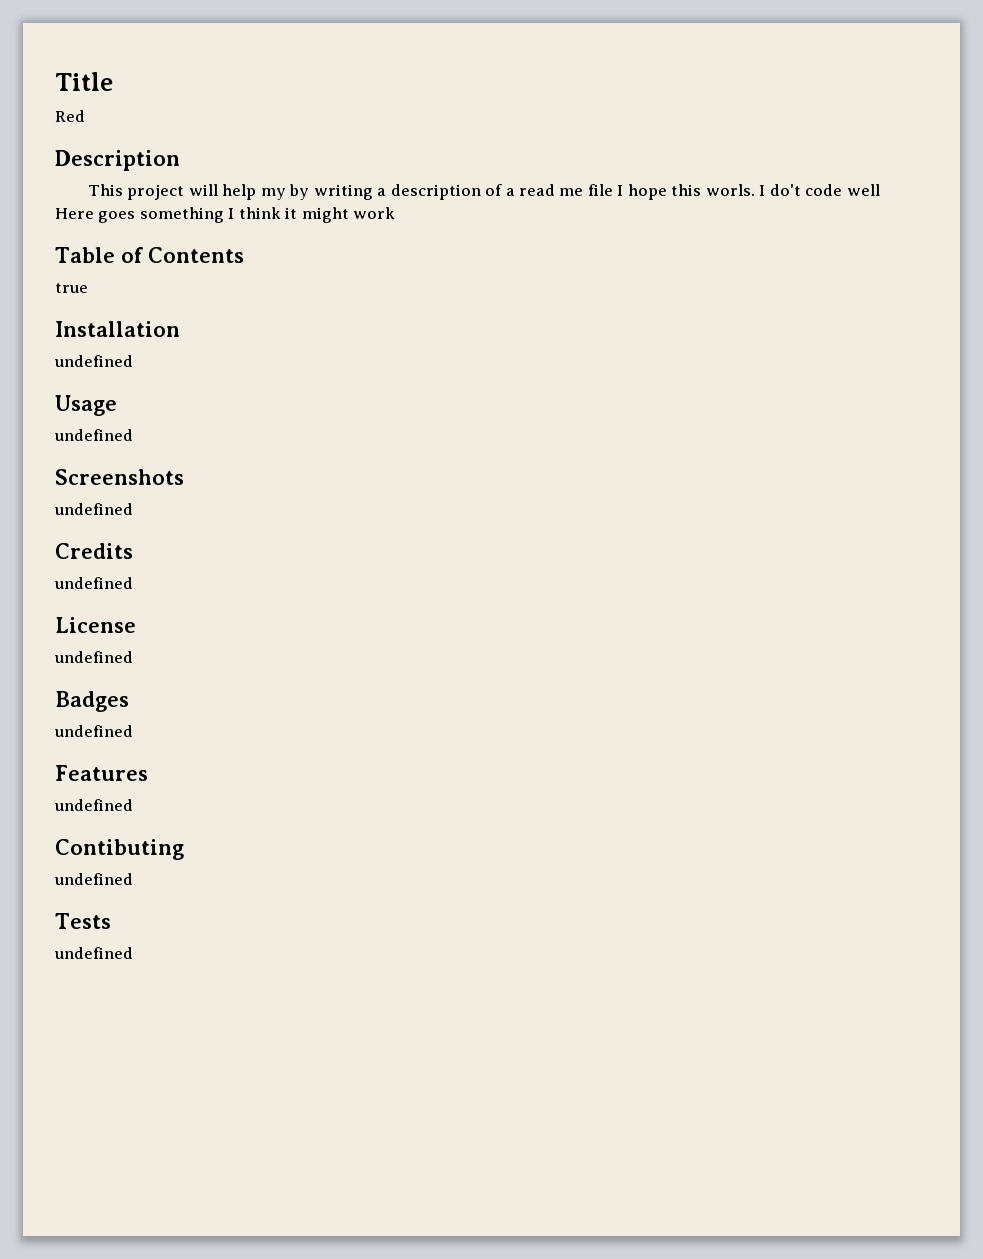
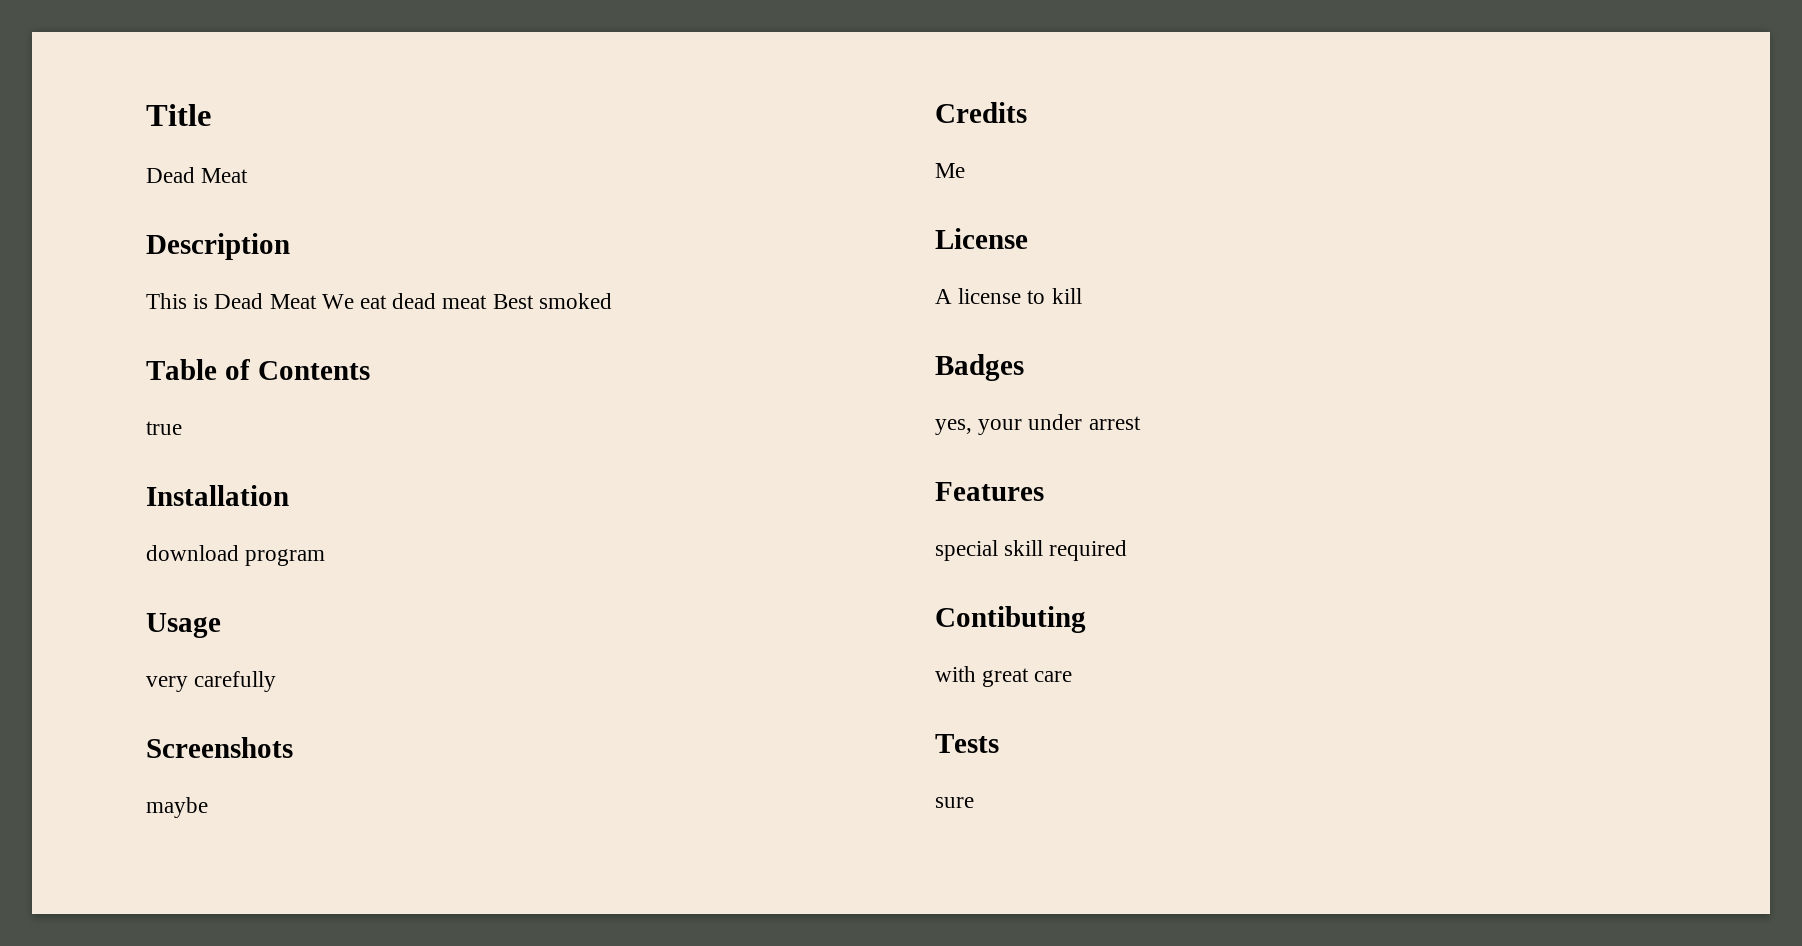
[55,110,85,122] Red -> [146,167,249,183] Dead Meat
[127,184,880,200] [55,207,396,223] project will help my by writing a description of a read me file I hope this worls. I do't code well Here goes something I think it might work -> [193,293,612,309] is Dead Meat We eat dead meat Best smoked
[54,355,133,367] undefined -> [146,545,326,566] download program
[54,429,133,441] undefined -> [146,671,277,692] very carefully
[54,503,133,515] undefined -> [146,797,208,818] maybe
[54,577,133,589] undefined -> [935,163,965,178] Me
[54,651,133,663] [55,691,129,712] [54,725,133,737] [55,765,148,781] [54,799,133,811] [55,839,184,860] [54,873,133,885] undefined // Badges // undefined // Features // undefined // Contibuting // undefined -> [935,288,1082,304] [935,354,1024,381] [935,414,1141,435] [935,482,1044,501] [935,540,1128,561] [935,606,1086,633] [935,666,1073,687] A license to kill // Badges // yes, your under arrest // Features // special skill required // Contibuting // with great care
[54,947,133,959] undefined -> [935,797,974,808] sure

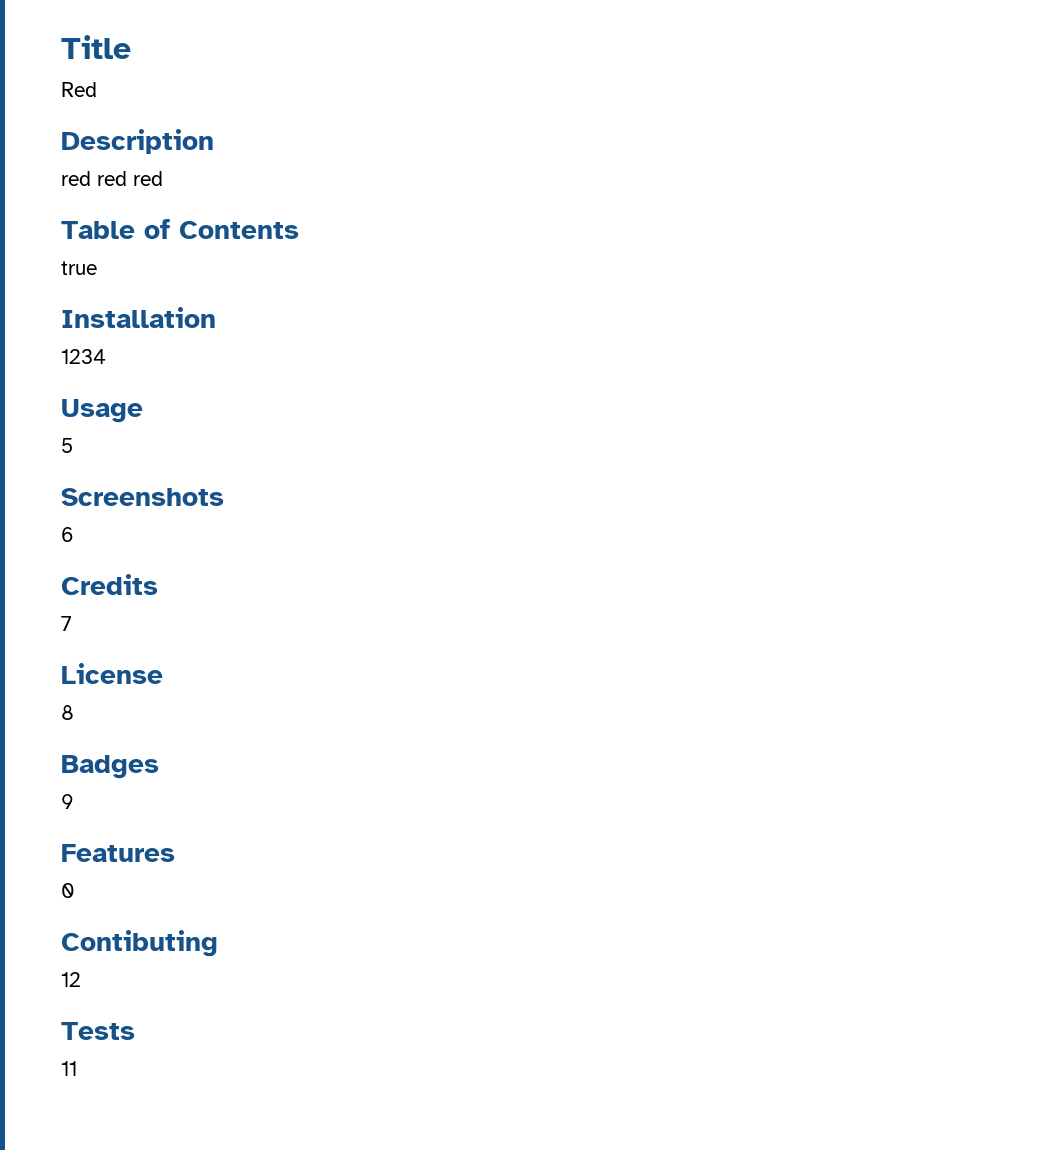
[146,167,249,183] Dead Meat -> [61,82,97,97] Red
[146,293,612,309] This is Dead Meat We eat dead meat Best smoked -> [61,171,163,186] red red red
[146,545,326,566] download program -> [61,349,106,364] 1234
[146,671,277,692] very carefully -> [61,438,73,453] 5
[146,797,208,818] maybe -> [61,527,74,542] 6
[935,163,965,178] Me -> [61,616,72,631] 7
[935,288,1082,304] [935,354,1024,381] [935,414,1141,435] [935,482,1044,501] [935,540,1128,561] [935,606,1086,633] [935,666,1073,687] A license to kill // Badges // yes, your under arrest // Features // special skill required // Contibuting // with great care -> [61,705,74,720] [61,755,159,779] [61,794,74,809] [61,844,175,862] [61,883,75,898] [61,930,218,957] [61,972,81,987] 8 // Badges // 9 // Features // 0 // Contibuting // 12
[935,797,974,808] sure -> [61,1061,77,1076] 11

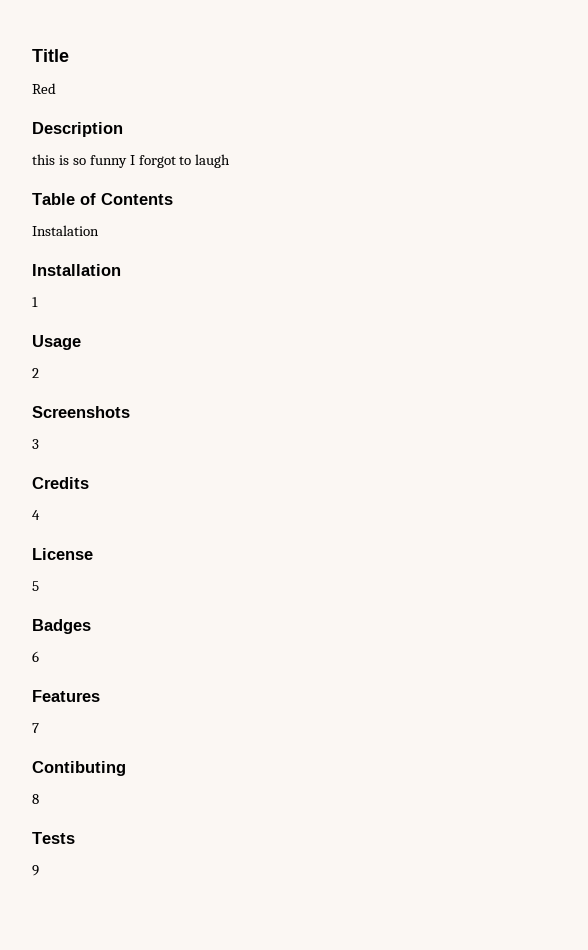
[61,171,163,186] red red red -> [32,154,231,168] this is so funny I forgot to laugh
[61,261,97,275] true -> [32,225,99,236] Instalation
[61,349,106,364] 1234 -> [32,297,38,307] 1
[61,438,73,453] 5 -> [32,368,39,378] 2
[61,527,74,542] 6 -> [32,439,39,449] 3
[61,616,72,631] 7 -> [32,510,40,520] 4
[61,705,74,720] 8 -> [32,581,39,591] 5
[61,794,74,809] 9 -> [32,651,39,662] 6
[61,883,75,898] 0 -> [32,723,39,733] 7
[61,972,81,987] 12 -> [32,794,39,804] 8
[61,1061,77,1076] 11 -> [32,865,39,876] 9

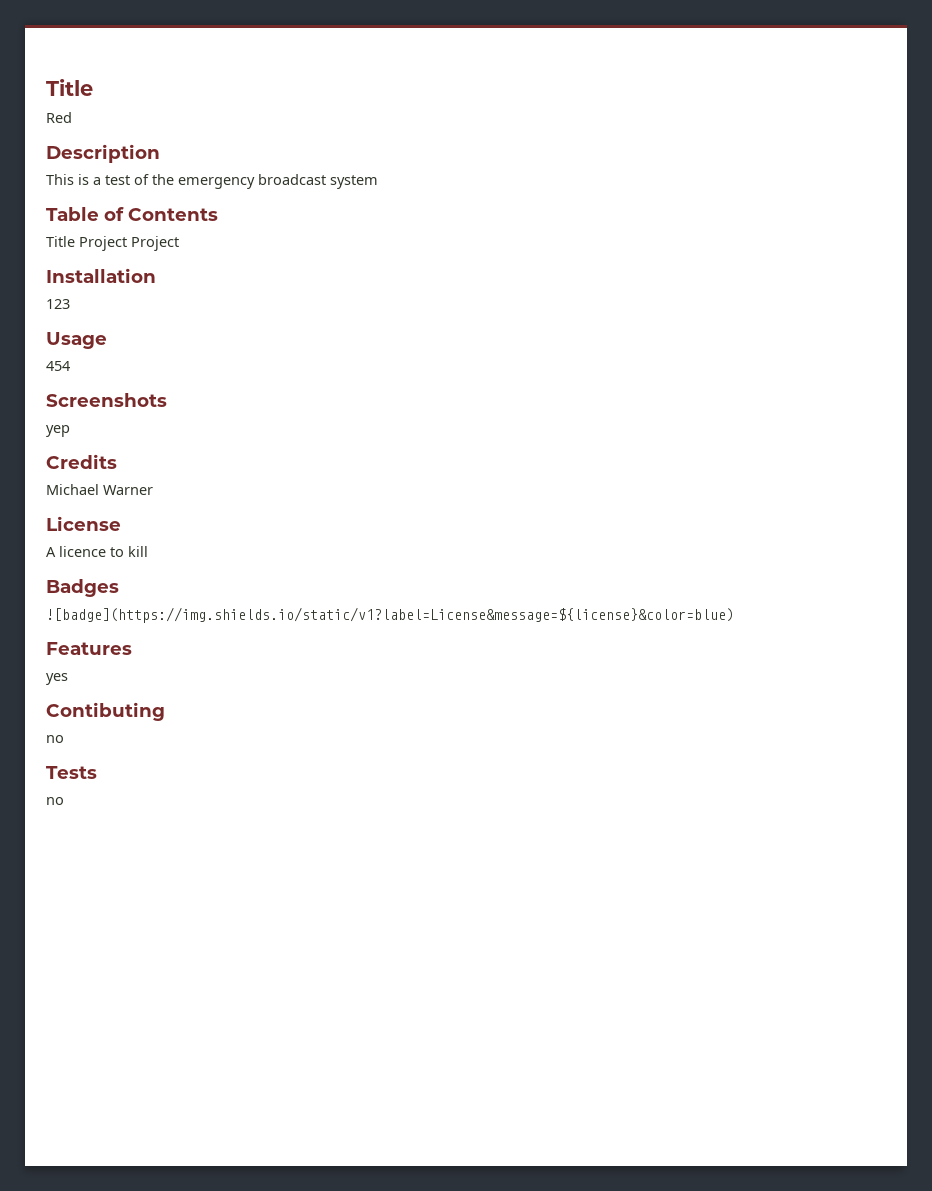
[32,154,231,168] this is so funny I forgot to laugh -> [46,174,378,189] This is a test of the emergency broadcast system
[32,225,99,236] Instalation -> [46,236,179,251] Title Project Project
[32,297,38,307] 1 -> [46,299,70,309] 123
[32,368,39,378] 2 -> [46,361,70,371] 454
[32,439,39,449] 3 -> [46,425,70,437] yep
[32,510,40,520] 4 -> [46,484,153,495] Michael Warner
[32,581,39,591] 5 -> [46,546,148,557] A licence to kill
[32,651,39,662] 6 -> [46,607,734,623] ![badge](https://img.shields.io/static/v1?label=License&message=${license}&color=blue)
[32,723,39,733] 7 -> [46,673,68,685] yes
[32,794,39,804] 8 -> [46,735,64,743] no
[32,865,39,876] 9 -> [46,797,64,805] no

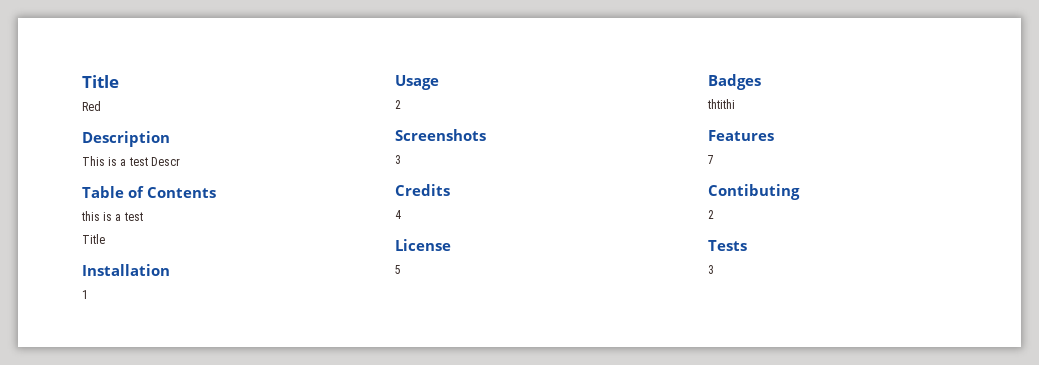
[134,174,378,189] of the emergency broadcast system -> [150,157,180,166] Descr
[46,236,179,251] // Title Project Project -> [81,211,143,221] [82,234,105,244] // this is a test // Title
[46,299,70,309] 123 -> [82,290,88,299] 1
[46,361,70,371] 454 -> [395,100,401,109] 2
[46,425,70,437] yep -> [395,155,401,164] 3
[46,484,153,495] Michael Warner -> [395,210,401,219] 4
[46,546,148,557] A licence to kill -> [395,265,401,274] 5
[46,607,734,623] ![badge](https://img.shields.io/static/v1?label=License&message=${license}&color=blue) -> [707,99,735,109] thtithi
[46,673,68,685] yes -> [708,155,714,164] 7
[46,735,64,743] no -> [708,210,714,219] 2
[46,797,64,805] no -> [708,265,714,274] 3

